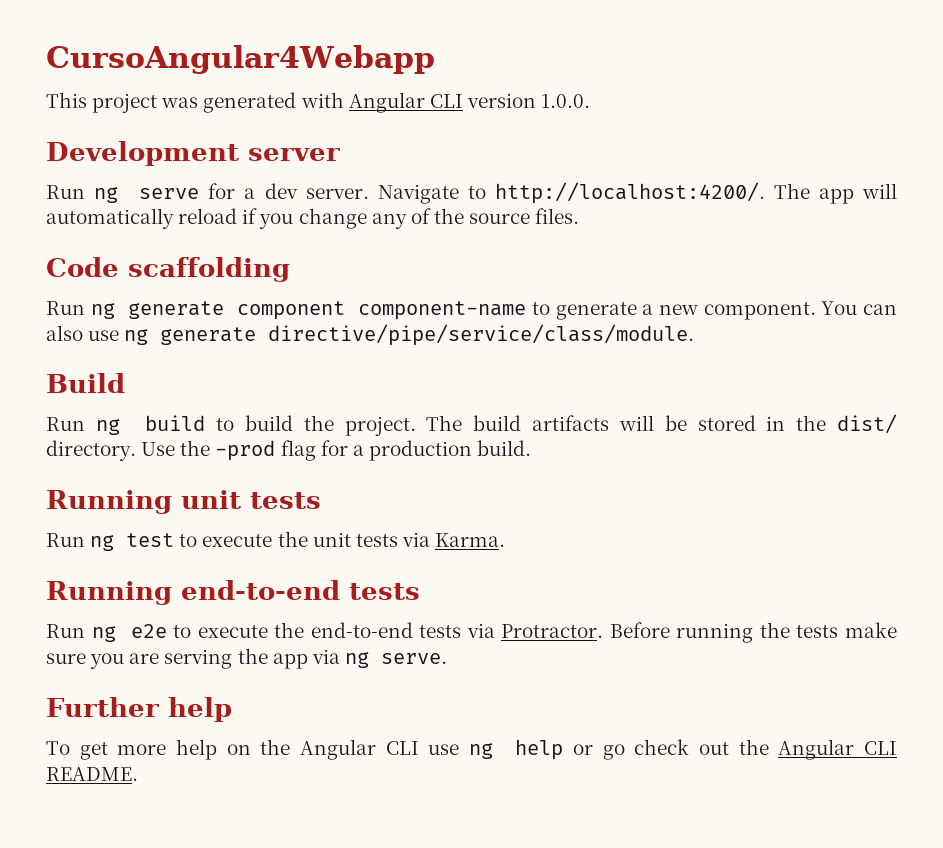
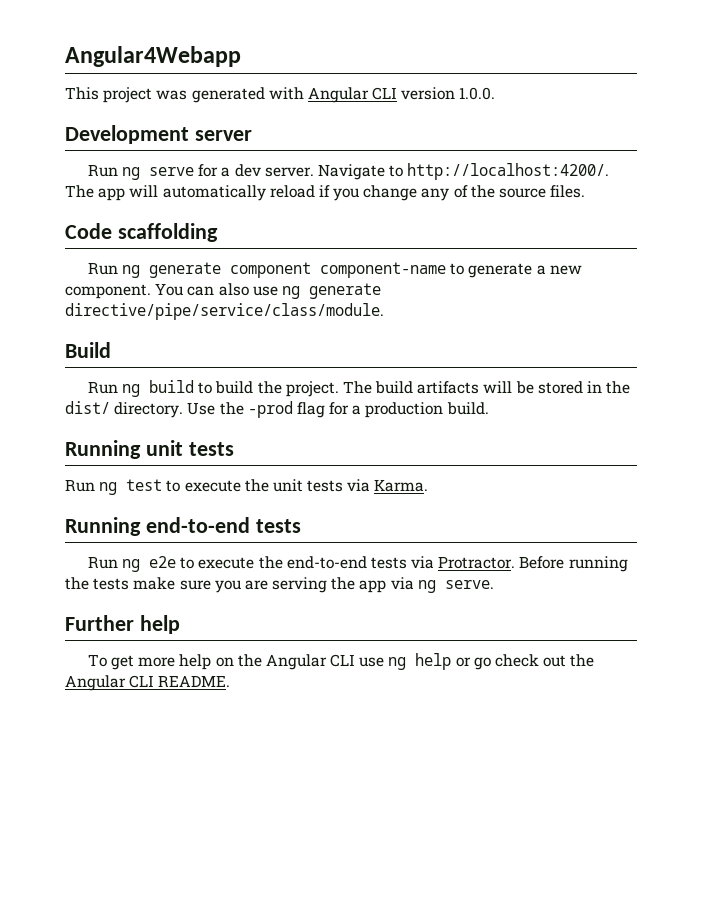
[46,45,435,74] CursoAngular4Webapp -> [65,46,241,67] Angular4Webapp

